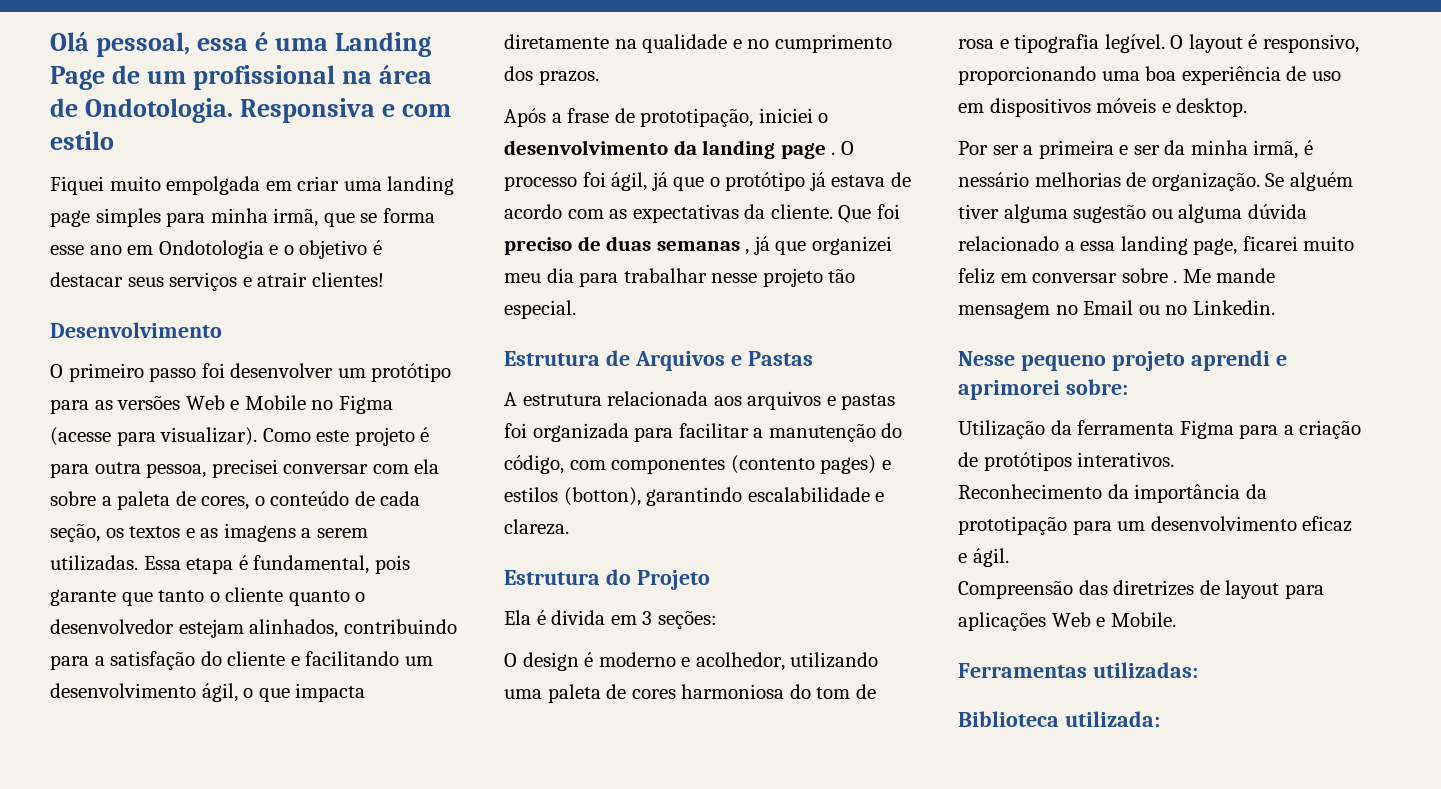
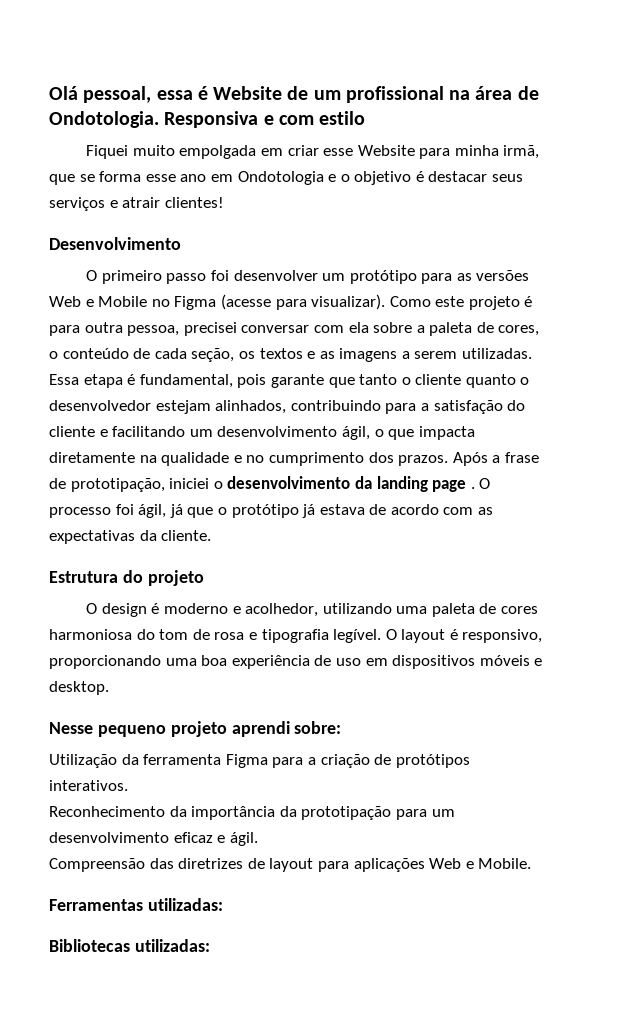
[275,32,432,57] [50,66,105,90] uma Landing Page -> [213,86,283,100] Website
[343,176,455,195] [50,208,161,227] uma landing page simples -> [323,145,415,156] esse Website
(599, 77) // -> (449, 460) none
[838,204,900,223] [504,236,892,255] [504,268,856,287] [504,300,576,319] [504,350,813,371] [504,391,896,410] [504,423,903,442] [504,455,891,474] [504,487,885,506] [504,519,569,535] [504,569,710,590] [504,610,717,629] Que foi preciso de duas semanas , já que organizei meu dia para trabalhar nesse projeto tão especial. // Estrutura de Arquivos e Pastas // A estrutura relacionada aos arquivos e pastas foi organizada para facilitar a manutenção do código, com componentes (contento pages) e estilos (botton), garantindo escalabilidade e clareza. // Estrutura do Projeto // Ela é divida em 3 seções: -> [49,570,204,586] // Estrutura do projeto
[958,140,1313,159] [958,172,1353,191] [958,204,1307,223] [958,236,1355,255] [958,268,1276,284] [958,300,1275,319] // Por ser a primeira e ser da minha irmã, é nessário melhorias de organização. Se alguém tiver alguma sugestão ou alguma dúvida relacionado a essa landing page, ficarei muito feliz em conversar sobre . Me mande mensagem no Email ou no Linkedin. -> (109, 688) none
[1275,355,1287,366] [958,380,1060,400] e aprimorei -> (290, 729) none
[958,711,1160,727] Biblioteca utilizada: -> [49,939,210,952] Bibliotecas utilizadas:

